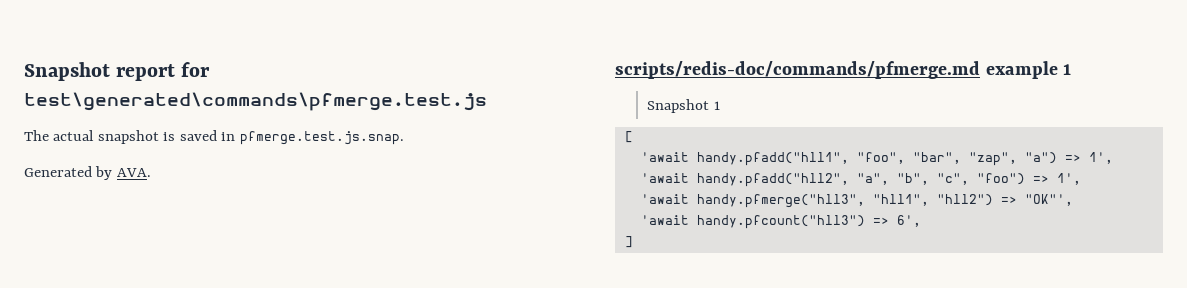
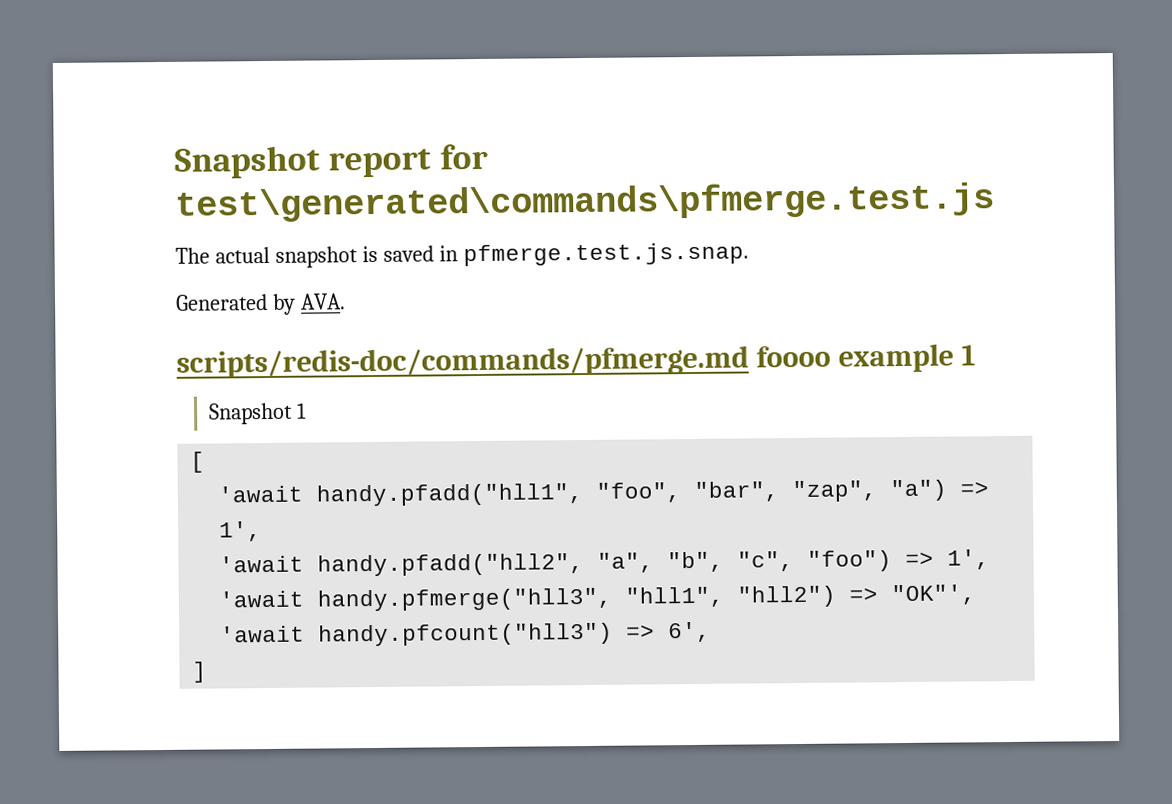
(980, 70) none -> [755,345,831,368] foooo

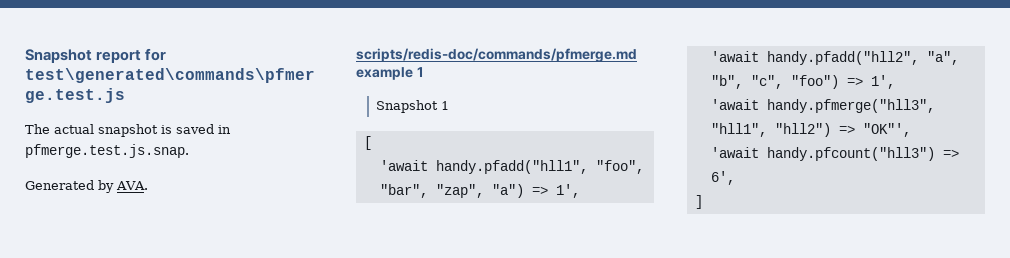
[755,345,831,368] foooo -> (637, 55) none

